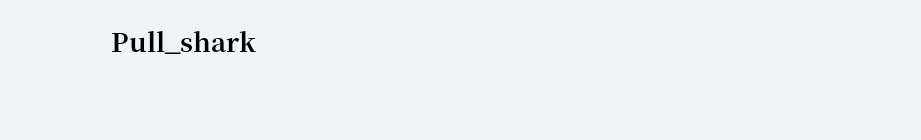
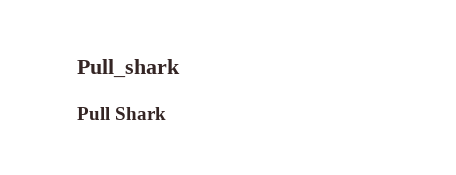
(256, 42) none -> [77,107,167,120] // Pull Shark

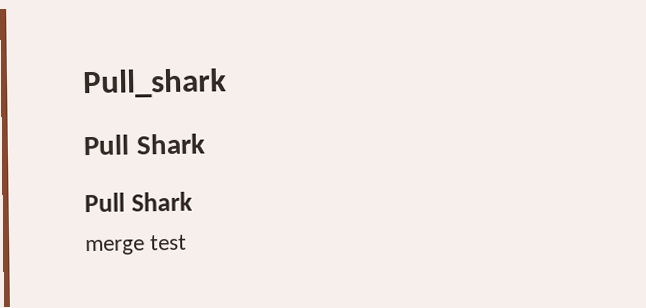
(167, 113) none -> [84,191,194,213] [85,234,188,256] // Pull Shark // merge test

